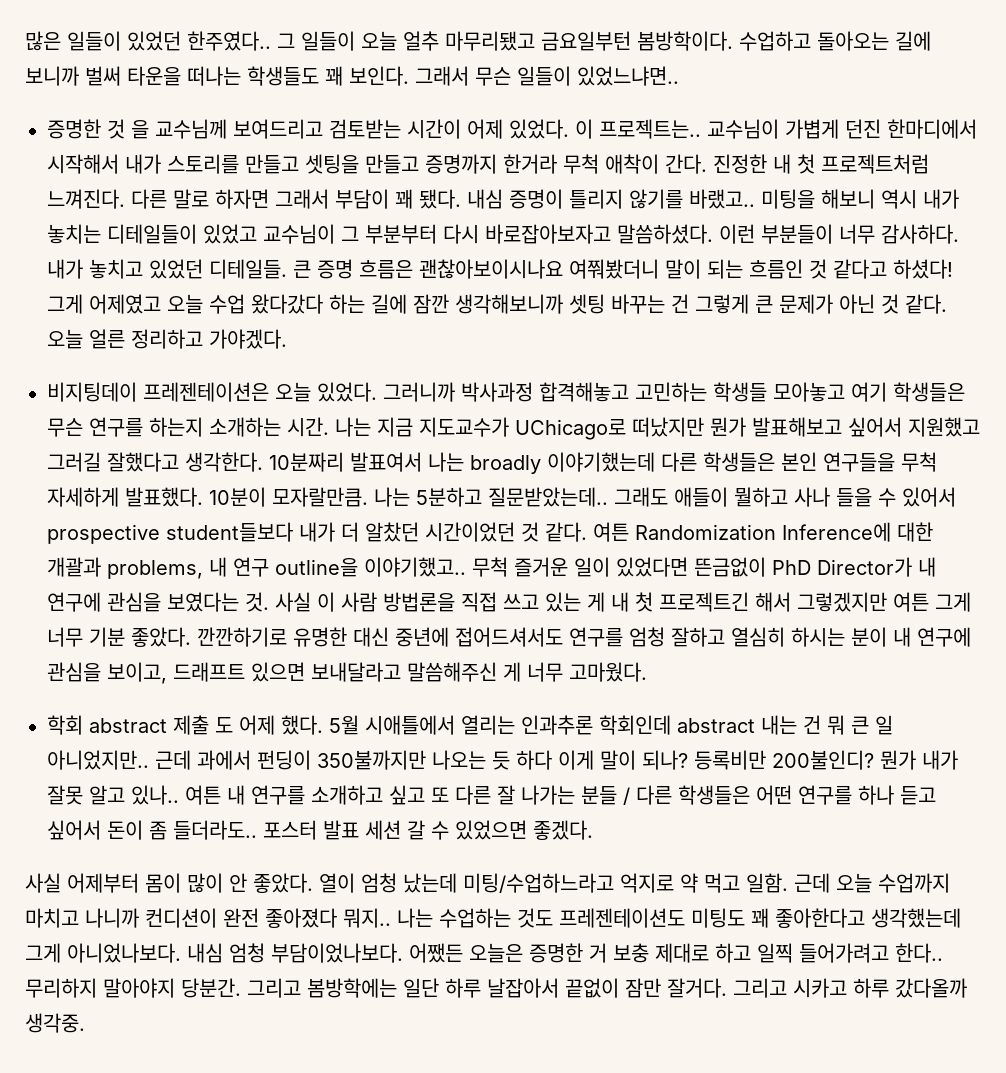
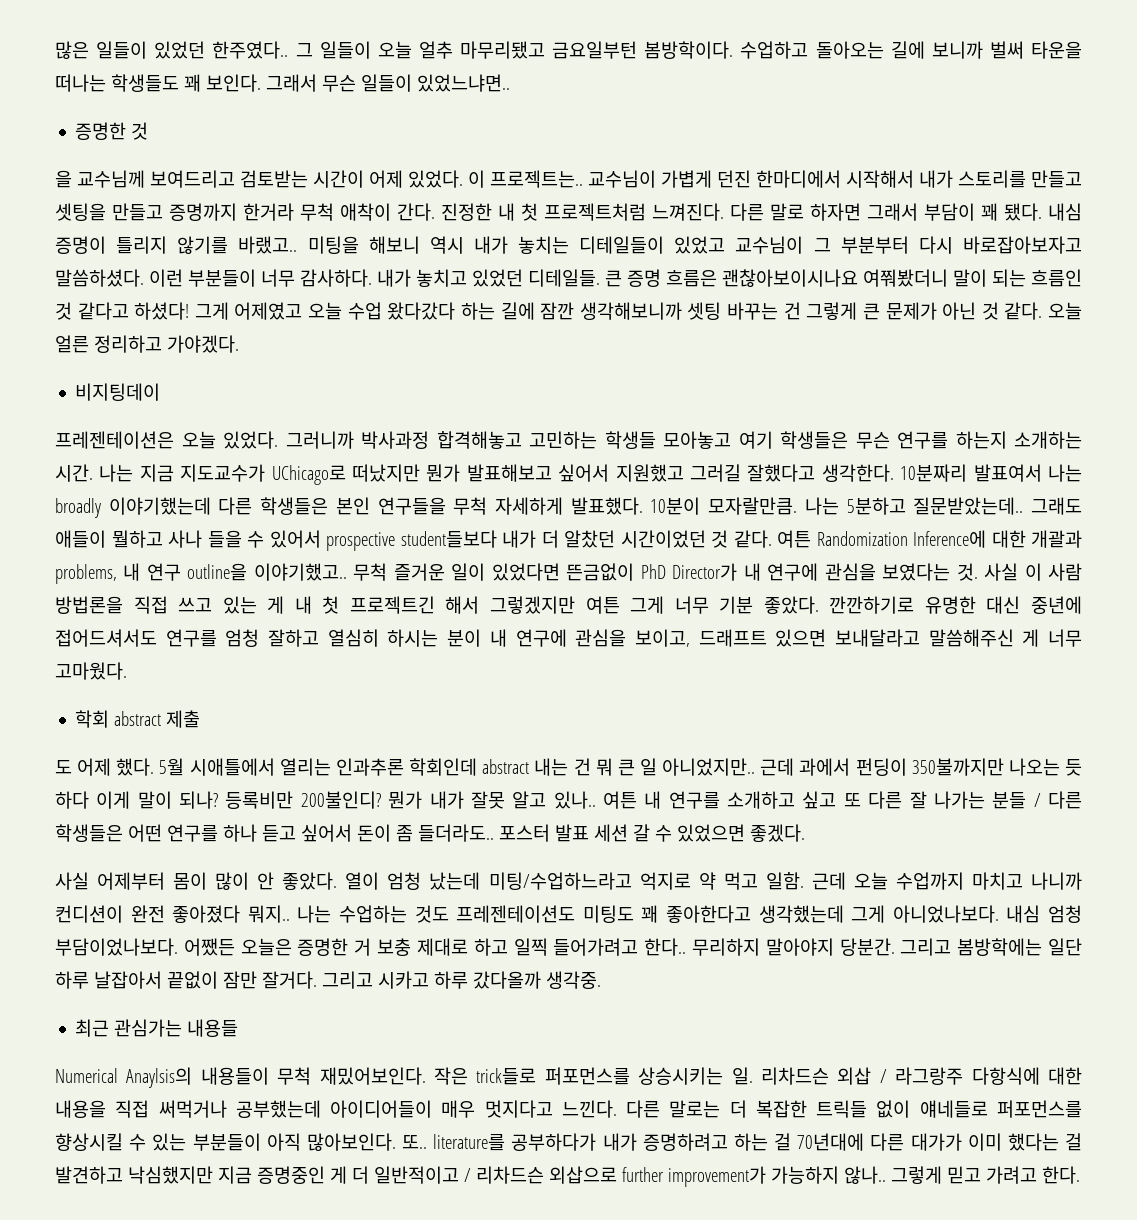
(125, 129) none -> (149, 131) //
(137, 392) none -> (161, 392) //
(209, 725) none -> (201, 719) //
(85, 1023) none -> [75,1019,239,1037] [55,1067,1082,1088] [55,1100,1082,1118] [55,1133,1082,1151] [55,1166,1080,1187] // 최근 관심가는 내용들 // Numerical Anaylsis의 내용들이 무척 재밌어보인다. 작은 trick들로 퍼포먼스를 상승시키는 일. 리차드슨 외삽 / 라그랑주 다항식에 대한 내용을 직접 써먹거나 공부했는데 아이디어들이 매우 멋지다고 느낀다. 다른 말로는 더 복잡한 트릭들 없이 얘네들로 퍼포먼스를 향상시킬 수 있는 부분들이 아직 많아보인다. 또.. literature를 공부하다가 내가 증명하려고 하는 걸 70년대에 다른 대가가 이미 했다는 걸 발견하고 낙심했지만 지금 증명중인 게 더 일반적이고 / 리차드슨 외삽으로 further improvement가 가능하지 않나.. 그렇게 믿고 가려고 한다.

